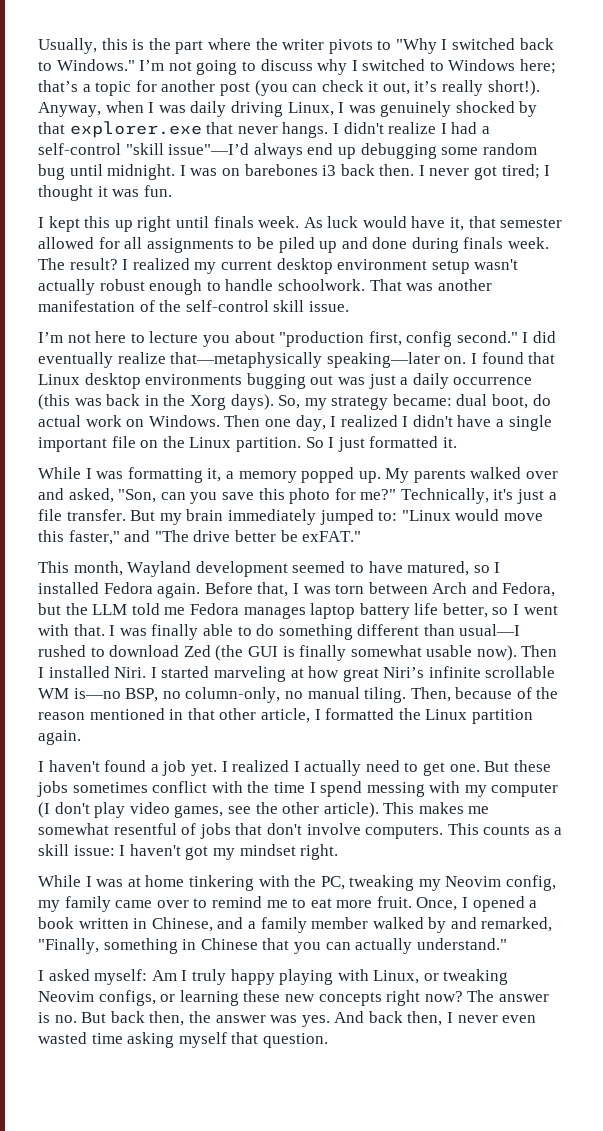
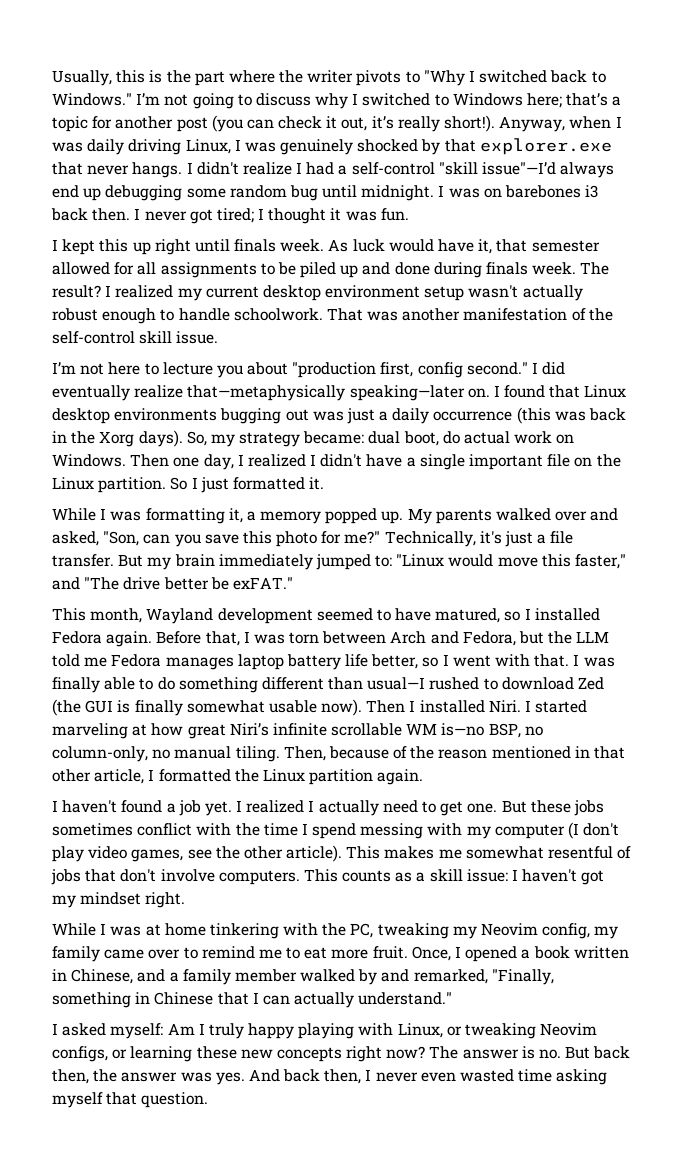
[293,942,321,954] you -> [252,992,259,1004] I

